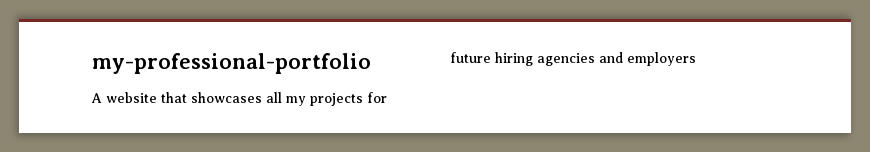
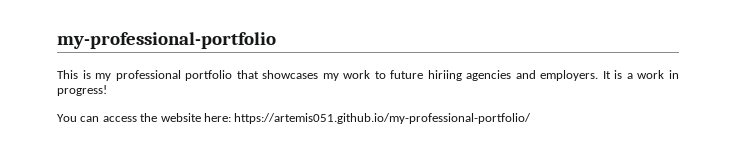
[91,92,387,106] [450,52,696,66] A website that showcases all my projects for future hiring agencies and employers -> [57,70,679,81] [57,85,107,96] [57,113,532,124] This is my professional portfolio that showcases my work to future hiriing agencies and employers. It is a work in progress! // You can access the website here: https://artemis051.github.io/my-professional-portfolio/

